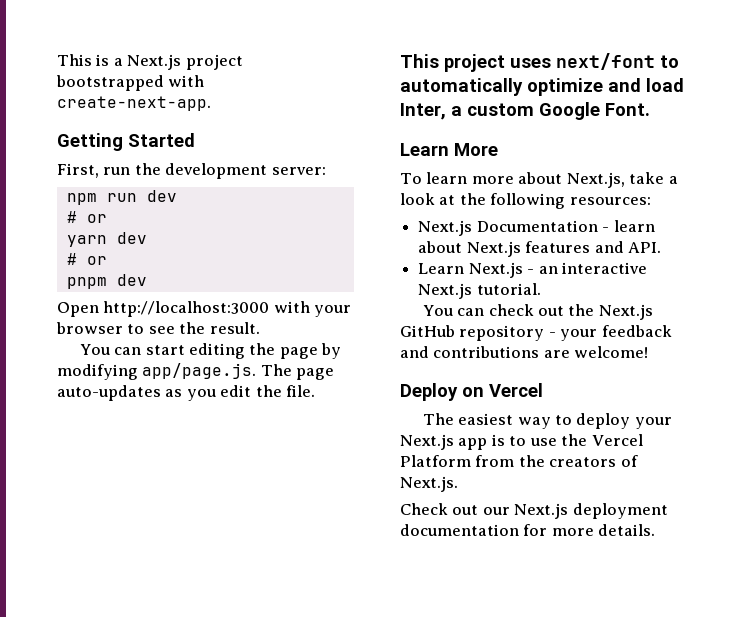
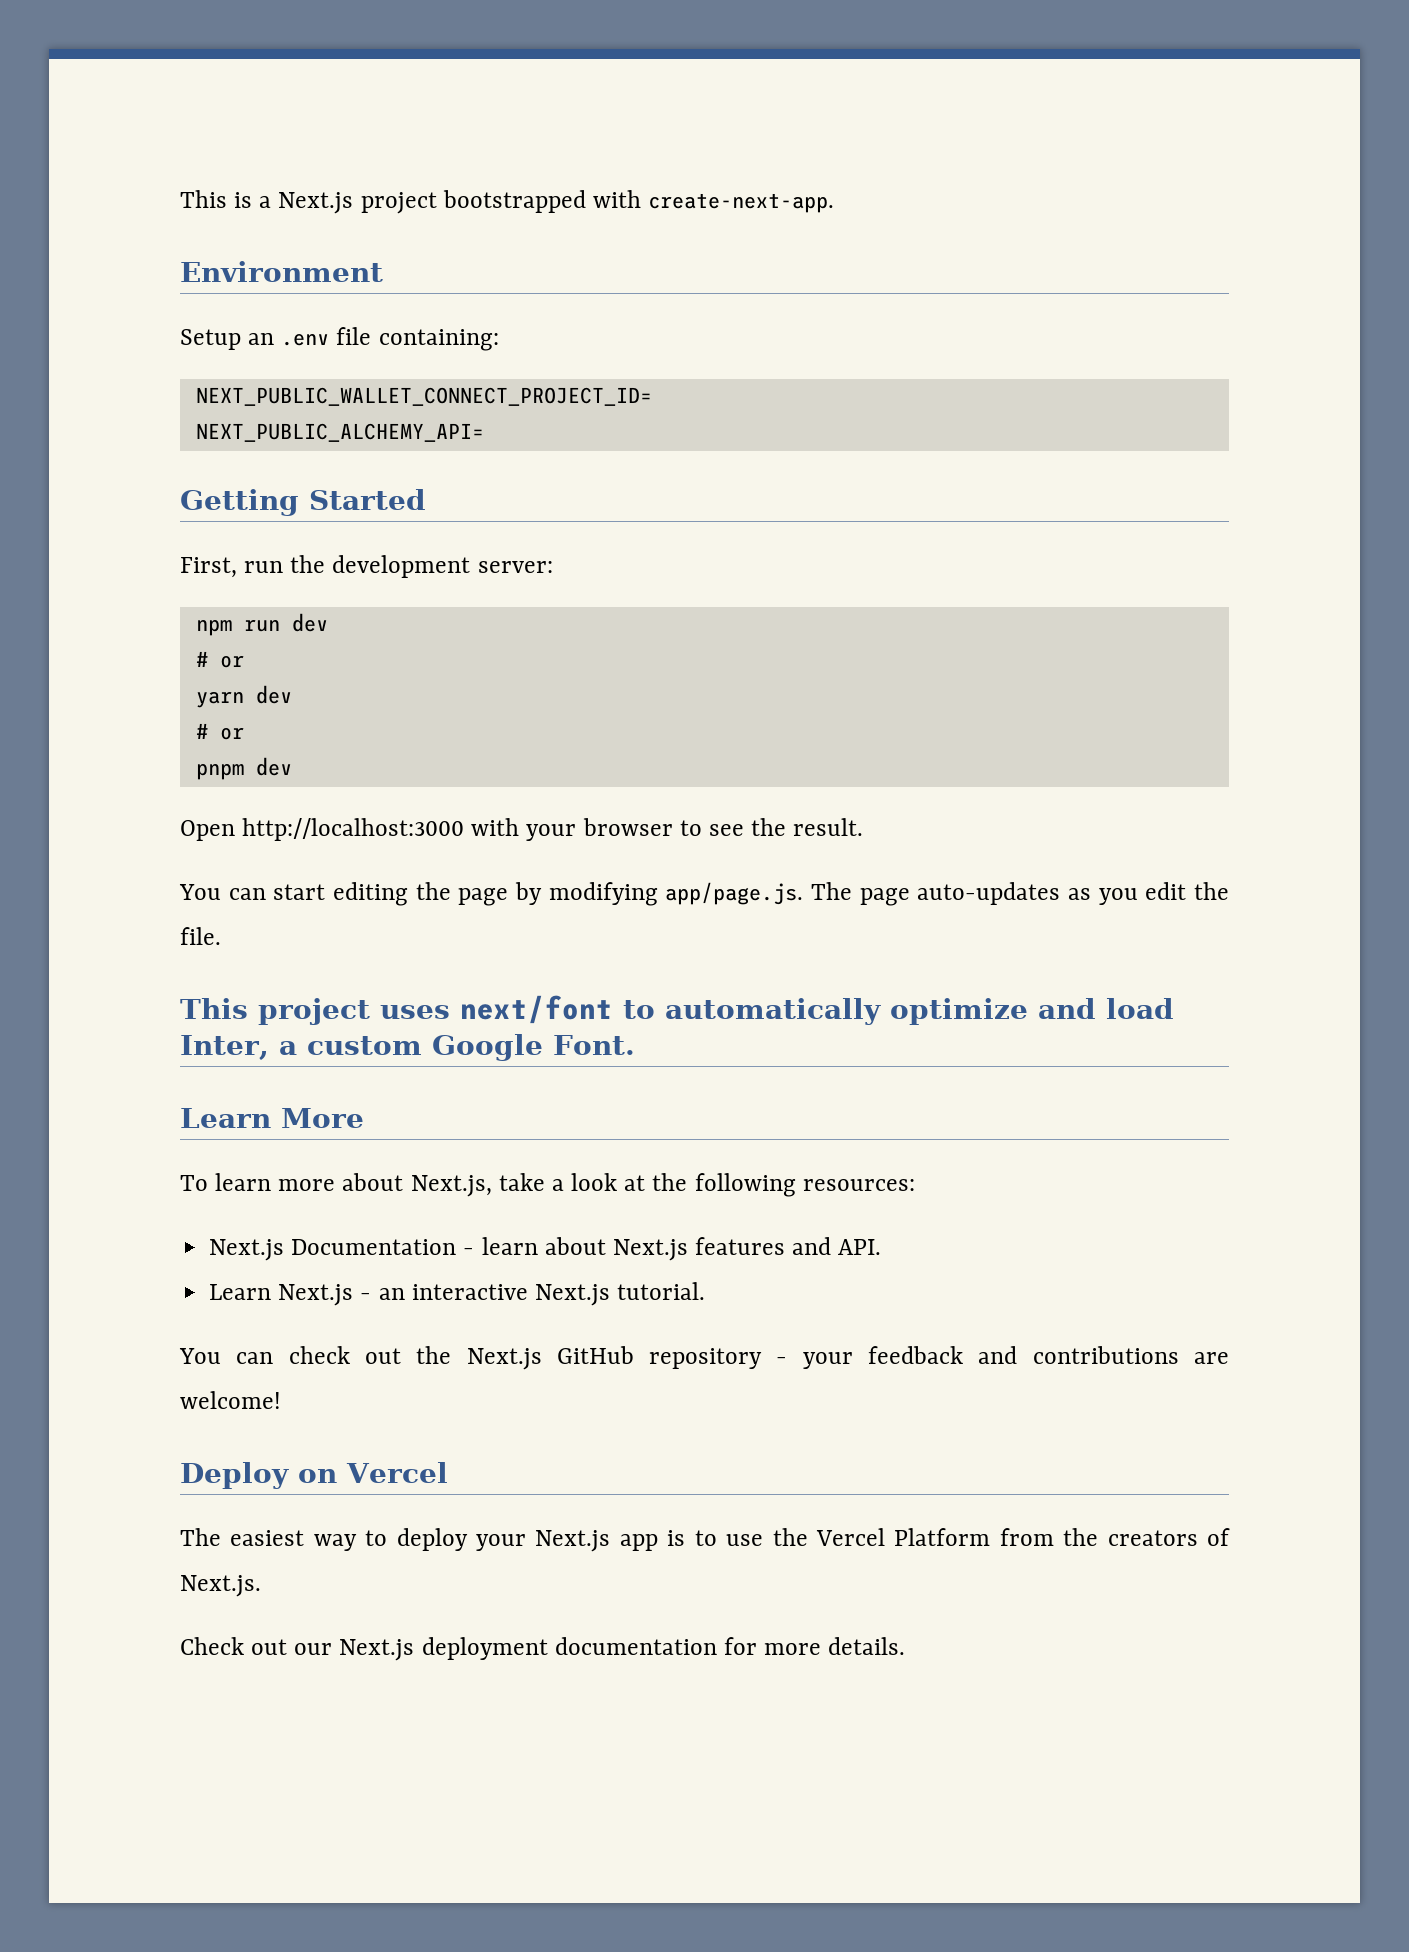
(211, 103) none -> [180,261,383,282] [180,327,499,351] [195,387,652,406] [195,423,484,442] // Environment // Setup an .env file containing: // NEXT_PUBLIC_WALLET_CONNECT_PROJECT_ID= // NEXT_PUBLIC_ALCHEMY_API=

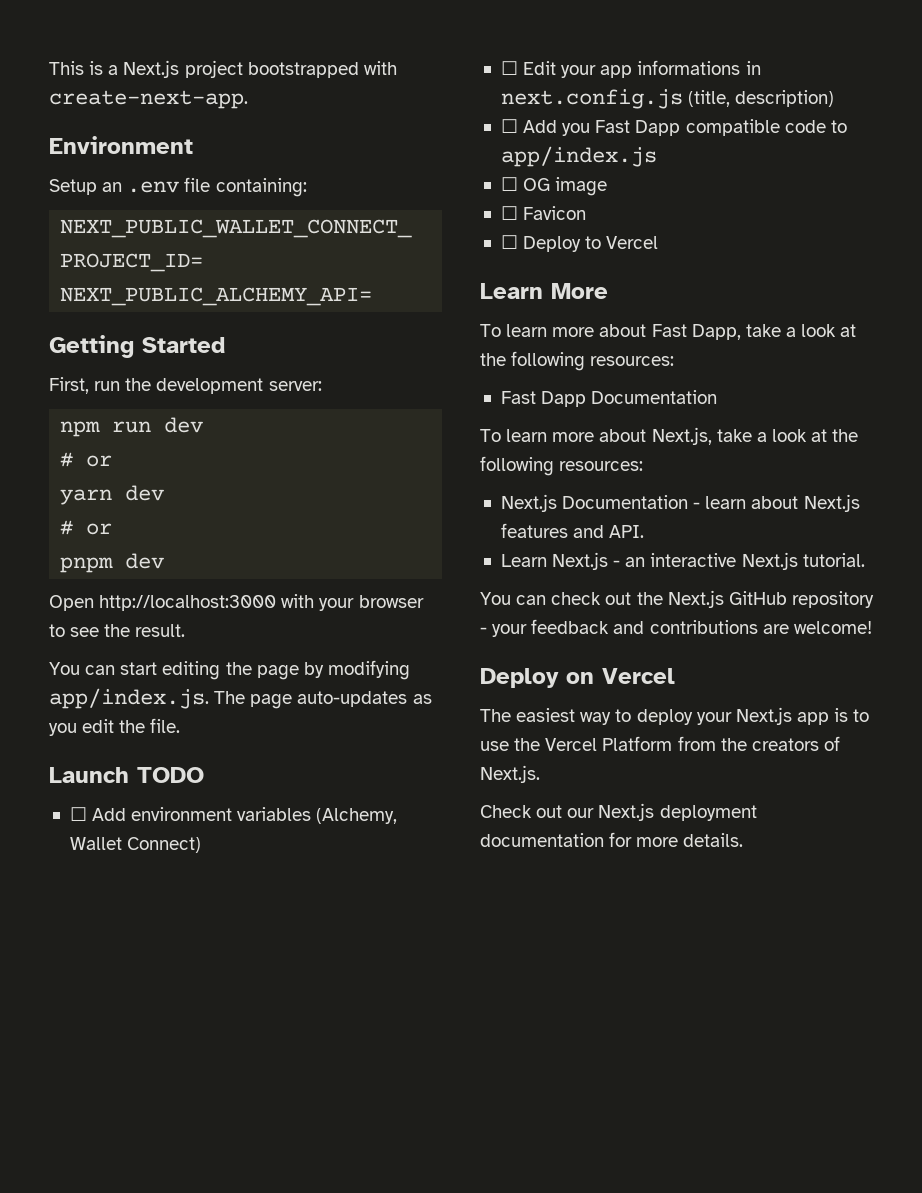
[665,882,804,905] app/page.js. -> [49,688,209,709] app/index.js.
[180,995,1174,1025] [180,1034,635,1061] [180,1108,364,1128] This project uses next/font to automatically optimize and load Inter, a custom Google Font. // Learn More -> [49,767,204,783] [69,807,398,824] [69,837,202,853] [500,60,761,78] [500,89,835,109] [500,119,847,136] [500,146,657,167] [500,177,608,196] [500,206,587,220] [500,235,659,252] [480,283,608,299] [480,324,857,340] [480,351,675,371] [500,390,718,407] Launch TODO // ☐ Add environment variables (Alchemy, Wallet Connect) // ☐ Edit your app informations in next.config.js (title, description) // ☐ Add you Fast Dapp compatible code to app/index.js // ☐ OG image // ☐ Favicon // ☐ Deploy to Vercel // Learn More // To learn more about Fast Dapp, take a look at the following resources: // Fast Dapp Documentation

